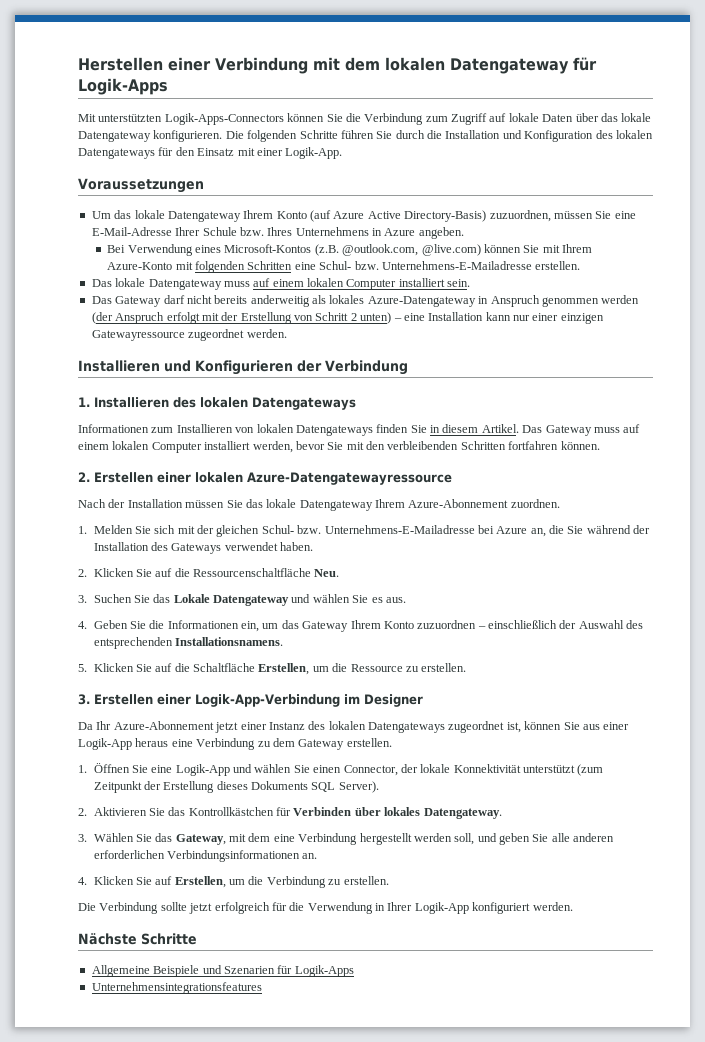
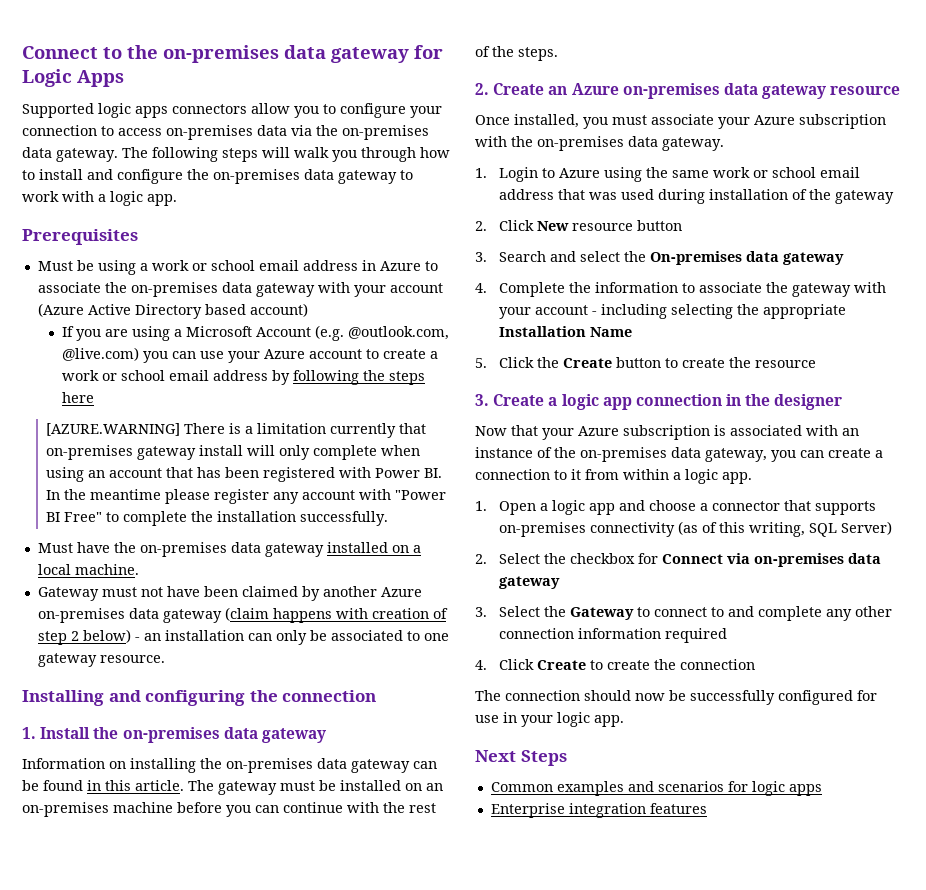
[78,57,597,74] [78,78,168,95] [78,113,652,125] [78,130,653,142] [78,147,343,159] [78,178,204,193] [91,210,636,222] [91,227,464,239] [107,244,593,256] [107,261,581,273] [91,278,471,290] [91,295,640,307] [91,312,604,324] [91,329,287,341] [78,360,408,375] [78,397,356,410] [78,424,641,436] [78,441,600,453] [78,472,452,485] [78,499,560,511] [78,525,651,537] [93,542,314,554] [78,568,340,577] [78,594,406,606] [78,620,644,632] [93,637,283,649] [78,663,467,675] [78,694,423,707] [78,721,630,733] [78,738,392,750] [78,763,604,776] [93,781,379,793] [78,807,502,819] [78,833,615,845] [93,850,318,862] [78,876,389,888] [78,902,573,914] [78,933,197,945] [91,965,354,977] [91,982,262,994] Herstellen einer Verbindung mit dem lokalen Datengateway für Logik-Apps // Mit unterstützten Logik-Apps-Connectors können Sie die Verbindung zum Zugriff auf lokale Daten über das lokale Datengateway konfigurieren. Die folgenden Schritte führen Sie durch die Installation und Konfiguration des lokalen Datengateways für den Einsatz mit einer Logik-App. // Voraussetzungen // Um das lokale Datengateway Ihrem Konto (auf Azure Active Directory-Basis) zuzuordnen, müssen Sie eine E-Mail-Adresse Ihrer Schule bzw. Ihres Unternehmens in Azure angeben. // Bei Verwendung eines Microsoft-Kontos (z.B. @outlook.com, @live.com) können Sie mit Ihrem Azure-Konto mit folgenden Schritten eine Schul- bzw. Unternehmens-E-Mailadresse erstellen. // Das lokale Datengateway muss auf einem lokalen Computer installiert sein. // Das Gateway darf nicht bereits anderweitig als lokales Azure-Datengateway in Anspruch genommen werden (der Anspruch erfolgt mit der Erstellung von Schritt 2 unten) – eine Installation kann nur einer einzigen Gatewayressource zugeordnet werden. // Installieren und Konfigurieren der Verbindung // 1. Installieren des lokalen Datengateways // Informationen zum Installieren von lokalen Datengateways finden Sie in diesem Artikel. Das Gateway muss auf einem lokalen Computer installiert werden, bevor Sie mit den verbleibenden Schritten fortfahren können. // 2. Erstellen einer lokalen Azure-Datengatewayressource // Nach der Installation müssen Sie das lokale Datengateway Ihrem Azure-Abonnement zuordnen. // 1. Melden Sie sich mit der gleichen Schul- bzw. Unternehmens-E-Mailadresse bei Azure an, die Sie während der Installation des Gateways verwendet haben. // 2. Klicken Sie auf die Ressourcenschaltfläche Neu. // 3. Suchen Sie das Lokale Datengateway und wählen Sie es aus. // 4. Geben Sie die Informationen ein, um das Gateway Ihrem Konto zuzuordnen – einschließlich der Auswahl des entsprechenden Installationsnamens. // 5. Klicken Sie auf die Schaltfläche Erstellen, um die Ressource zu erstellen. // 3. Erstellen einer Logik-App-Verbindung im Designer // Da Ihr Azure-Abonnement jetzt einer Instanz des lokalen Datengateways zugeordnet ist, können Sie aus einer Logik-App heraus eine Verbindung zu dem Gateway erstellen. // 1. Öffnen Sie eine Logik-App und wählen Sie einen Connector, der lokale Konnektivität unterstützt (zum Zeitpunkt der Erstellung dieses Dokuments SQL Server). // 2. Aktivieren Sie das Kontrollkästchen für Verbinden über lokales Datengateway. // 3. Wählen Sie das Gateway, mit dem eine Verbindung hergestellt werden soll, und geben Sie alle anderen erforderlichen Verbindungsinformationen an. // 4. Klicken Sie auf Erstellen, um die Verbindung zu erstellen. // Die Verbindung sollte jetzt erfolgreich für die Verwendung in Ihrer Logik-App konfiguriert werden. // Nächste Schritte // Allgemeine Beispiele und Szenarien für Logik-Apps // Unternehmensintegrationsfeatures -> [22,45,443,63] [22,69,124,87] [22,103,442,118] [22,125,429,140] [22,147,450,162] [22,169,413,184] [22,191,177,206] [22,229,138,245] [37,260,438,275] [37,282,443,297] [37,303,308,319] [61,325,449,341] [61,347,438,363] [61,370,425,385] [61,392,94,403] [45,423,426,438] [45,445,420,460] [45,467,442,482] [45,489,446,504] [45,511,388,526] [37,542,421,557] [37,564,139,575] [37,586,422,601] [37,607,448,623] [37,629,449,645] [37,653,165,667] [22,690,377,706] [22,727,326,743] [22,758,437,773] [22,780,443,795] [22,802,436,817] [475,46,558,61] [475,83,901,99] [475,114,886,129] [475,136,724,151] [475,167,860,182] [498,189,894,204] [475,220,682,231] [475,251,844,265] [475,282,886,297] [498,304,846,319] [498,326,632,337] [475,357,816,368] [475,394,843,410] [475,425,859,440] [475,447,883,462] [475,469,752,484] [475,500,876,515] [498,521,892,537] [475,553,881,567] [498,576,560,589] [475,606,892,621] [498,628,727,643] [475,659,755,670] [475,690,877,705] [475,712,624,727] [475,750,567,766] [490,781,822,796] [490,803,707,818] Connect to the on-premises data gateway for Logic Apps // Supported logic apps connectors allow you to configure your connection to access on-premises data via the on-premises data gateway. The following steps will walk you through how to install and configure the on-premises data gateway to work with a logic app. // Prerequisites // Must be using a work or school email address in Azure to associate the on-premises data gateway with your account (Azure Active Directory based account) // If you are using a Microsoft Account (e.g. @outlook.com, @live.com) you can use your Azure account to create a work or school email address by following the steps here // [AZURE.WARNING] There is a limitation currently that on-premises gateway install will only complete when using an account that has been registered with Power BI. In the meantime please register any account with "Power BI Free" to complete the installation successfully. // Must have the on-premises data gateway installed on a local machine. // Gateway must not have been claimed by another Azure on-premises data gateway (claim happens with creation of step 2 below) - an installation can only be associated to one gateway resource. // Installing and configuring the connection // 1. Install the on-premises data gateway // Information on installing the on-premises data gateway can be found in this article. The gateway must be installed on an on-premises machine before you can continue with the rest of the steps. // 2. Create an Azure on-premises data gateway resource // Once installed, you must associate your Azure subscription with the on-premises data gateway. // 1. Login to Azure using the same work or school email address that was used during installation of the gateway // 2. Click New resource button // 3. Search and select the On-premises data gateway // 4. Complete the information to associate the gateway with your account - including selecting the appropriate Installation Name // 5. Click the Create button to create the resource // 3. Create a logic app connection in the designer // Now that your Azure subscription is associated with an instance of the on-premises data gateway, you can create a connection to it from within a logic app. // 1. Open a logic app and choose a connector that supports on-premises connectivity (as of this writing, SQL Server) // 2. Select the checkbox for Connect via on-premises data gateway // 3. Select the Gateway to connect to and complete any other connection information required // 4. Click Create to create the connection // The connection should now be successfully configured for use in your logic app. // Next Steps // Common examples and scenarios for logic apps // Enterprise integration features

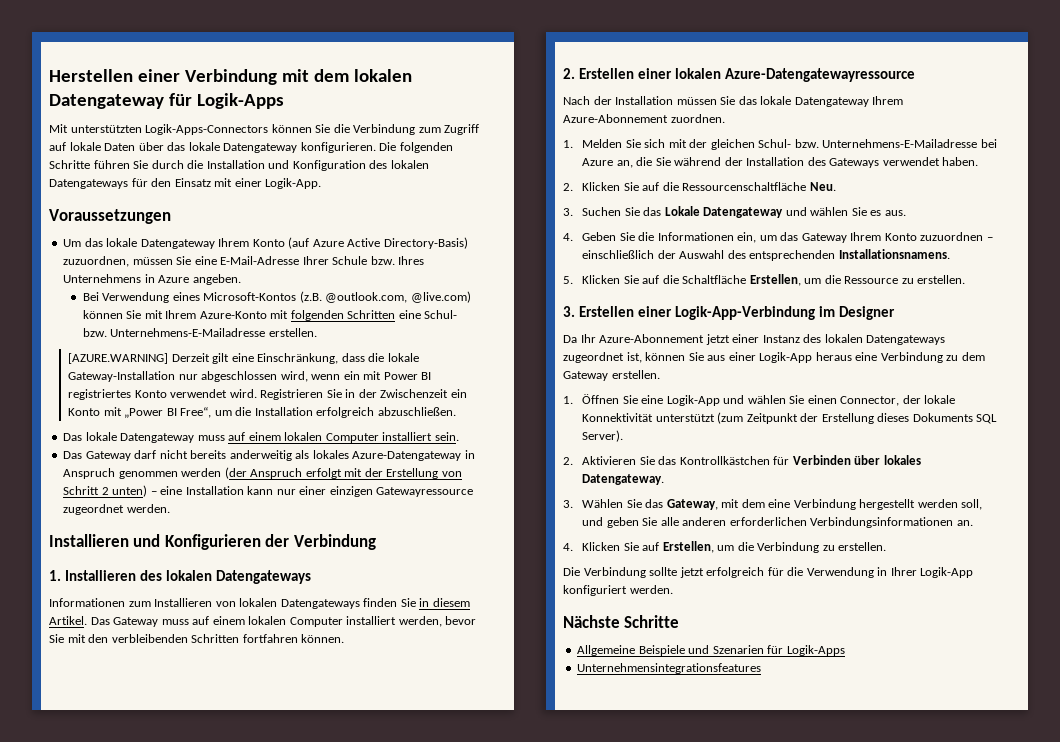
[22,45,443,63] [22,69,124,87] [22,103,442,118] [22,125,429,140] [22,147,450,162] [22,169,413,184] [22,191,177,206] [22,229,138,245] [37,260,438,275] [37,282,443,297] [37,303,308,319] [61,325,449,341] [61,347,438,363] [61,370,425,385] [61,392,94,403] [45,423,426,438] [45,445,420,460] [45,467,442,482] [45,489,446,504] [45,511,388,526] [37,542,421,557] [37,564,139,575] [37,586,422,601] [37,607,448,623] [37,629,449,645] [37,653,165,667] [22,690,377,706] [22,727,326,743] [22,758,437,773] [22,780,443,795] [22,802,436,817] [475,46,558,61] [475,83,901,99] [475,114,886,129] [475,136,724,151] [475,167,860,182] [498,189,894,204] [475,220,682,231] [475,251,844,265] [475,282,886,297] [498,304,846,319] [498,326,632,337] [475,357,816,368] [475,394,843,410] [475,425,859,440] [475,447,883,462] [475,469,752,484] [475,500,876,515] [498,521,892,537] [475,553,881,567] [498,576,560,589] [475,606,892,621] [498,628,727,643] [475,659,755,670] [475,690,877,705] [475,712,624,727] [475,750,567,766] [490,781,822,796] [490,803,707,818] Connect to the on-premises data gateway for Logic Apps // Supported logic apps connectors allow you to configure your connection to access on-premises data via the on-premises data gateway. The following steps will walk you through how to install and configure the on-premises data gateway to work with a logic app. // Prerequisites // Must be using a work or school email address in Azure to associate the on-premises data gateway with your account (Azure Active Directory based account) // If you are using a Microsoft Account (e.g. @outlook.com, @live.com) you can use your Azure account to create a work or school email address by following the steps here // [AZURE.WARNING] There is a limitation currently that on-premises gateway install will only complete when using an account that has been registered with Power BI. In the meantime please register any account with "Power BI Free" to complete the installation successfully. // Must have the on-premises data gateway installed on a local machine. // Gateway must not have been claimed by another Azure on-premises data gateway (claim happens with creation of step 2 below) - an installation can only be associated to one gateway resource. // Installing and configuring the connection // 1. Install the on-premises data gateway // Information on installing the on-premises data gateway can be found in this article. The gateway must be installed on an on-premises machine before you can continue with the rest of the steps. // 2. Create an Azure on-premises data gateway resource // Once installed, you must associate your Azure subscription with the on-premises data gateway. // 1. Login to Azure using the same work or school email address that was used during installation of the gateway // 2. Click New resource button // 3. Search and select the On-premises data gateway // 4. Complete the information to associate the gateway with your account - including selecting the appropriate Installation Name // 5. Click the Create button to create the resource // 3. Create a logic app connection in the designer // Now that your Azure subscription is associated with an instance of the on-premises data gateway, you can create a connection to it from within a logic app. // 1. Open a logic app and choose a connector that supports on-premises connectivity (as of this writing, SQL Server) // 2. Select the checkbox for Connect via on-premises data gateway // 3. Select the Gateway to connect to and complete any other connection information required // 4. Click Create to create the connection // The connection should now be successfully configured for use in your logic app. // Next Steps // Common examples and scenarios for logic apps // Enterprise integration features -> [49,69,412,85] [49,93,284,109] [49,124,480,135] [49,142,453,153] [49,160,429,171] [49,178,322,189] [49,209,171,224] [63,237,468,249] [63,256,425,267] [63,274,241,285] [82,291,471,303] [82,310,458,321] [82,328,317,337] [68,353,419,364] [68,371,432,382] [68,389,467,400] [68,407,456,418] [63,432,459,443] [63,450,475,461] [63,467,462,479] [63,485,474,497] [63,504,170,515] [49,534,376,550] [49,570,311,584] [49,598,470,609] [49,616,477,627] [49,634,345,643] [563,68,915,82] [563,96,904,107] [563,114,725,123] [563,139,997,150] [582,157,979,168] [563,182,836,191] [563,206,906,218] [563,232,993,243] [582,249,950,261] [563,274,966,286] [563,306,895,320] [563,334,946,345] [563,352,985,363] [563,370,660,381] [563,394,956,406] [582,412,998,424] [582,430,624,442] [563,455,921,465] [582,474,665,485] [563,499,983,510] [582,517,973,528] [563,541,887,553] [563,567,974,578] [563,585,673,596] [563,615,680,628] [577,645,845,656] [577,663,762,674] Herstellen einer Verbindung mit dem lokalen Datengateway für Logik-Apps // Mit unterstützten Logik-Apps-Connectors können Sie die Verbindung zum Zugriff auf lokale Daten über das lokale Datengateway konfigurieren. Die folgenden Schritte führen Sie durch die Installation und Konfiguration des lokalen Datengateways für den Einsatz mit einer Logik-App. // Voraussetzungen // Um das lokale Datengateway Ihrem Konto (auf Azure Active Directory-Basis) zuzuordnen, müssen Sie eine E-Mail-Adresse Ihrer Schule bzw. Ihres Unternehmens in Azure angeben. // Bei Verwendung eines Microsoft-Kontos (z.B. @outlook.com, @live.com) können Sie mit Ihrem Azure-Konto mit folgenden Schritten eine Schul- bzw. Unternehmens-E-Mailadresse erstellen. // [AZURE.WARNING] Derzeit gilt eine Einschränkung, dass die lokale Gateway-Installation nur abgeschlossen wird, wenn ein mit Power BI registriertes Konto verwendet wird. Registrieren Sie in der Zwischenzeit ein Konto mit „Power BI Free“, um die Installation erfolgreich abzuschließen. // Das lokale Datengateway muss auf einem lokalen Computer installiert sein. // Das Gateway darf nicht bereits anderweitig als lokales Azure-Datengateway in Anspruch genommen werden (der Anspruch erfolgt mit der Erstellung von Schritt 2 unten) – eine Installation kann nur einer einzigen Gatewayressource zugeordnet werden. // Installieren und Konfigurieren der Verbindung // 1. Installieren des lokalen Datengateways // Informationen zum Installieren von lokalen Datengateways finden Sie in diesem Artikel. Das Gateway muss auf einem lokalen Computer installiert werden, bevor Sie mit den verbleibenden Schritten fortfahren können. // 2. Erstellen einer lokalen Azure-Datengatewayressource // Nach der Installation müssen Sie das lokale Datengateway Ihrem Azure-Abonnement zuordnen. // 1. Melden Sie sich mit der gleichen Schul- bzw. Unternehmens-E-Mailadresse bei Azure an, die Sie während der Installation des Gateways verwendet haben. // 2. Klicken Sie auf die Ressourcenschaltfläche Neu. // 3. Suchen Sie das Lokale Datengateway und wählen Sie es aus. // 4. Geben Sie die Informationen ein, um das Gateway Ihrem Konto zuzuordnen – einschließlich der Auswahl des entsprechenden Installationsnamens. // 5. Klicken Sie auf die Schaltfläche Erstellen, um die Ressource zu erstellen. // 3. Erstellen einer Logik-App-Verbindung im Designer // Da Ihr Azure-Abonnement jetzt einer Instanz des lokalen Datengateways zugeordnet ist, können Sie aus einer Logik-App heraus eine Verbindung zu dem Gateway erstellen. // 1. Öffnen Sie eine Logik-App und wählen Sie einen Connector, der lokale Konnektivität unterstützt (zum Zeitpunkt der Erstellung dieses Dokuments SQL Server). // 2. Aktivieren Sie das Kontrollkästchen für Verbinden über lokales Datengateway. // 3. Wählen Sie das Gateway, mit dem eine Verbindung hergestellt werden soll, und geben Sie alle anderen erforderlichen Verbindungsinformationen an. // 4. Klicken Sie auf Erstellen, um die Verbindung zu erstellen. // Die Verbindung sollte jetzt erfolgreich für die Verwendung in Ihrer Logik-App konfiguriert werden. // Nächste Schritte // Allgemeine Beispiele und Szenarien für Logik-Apps // Unternehmensintegrationsfeatures

